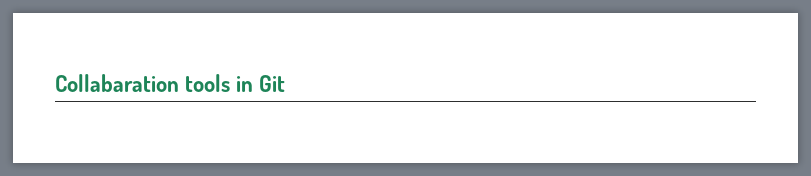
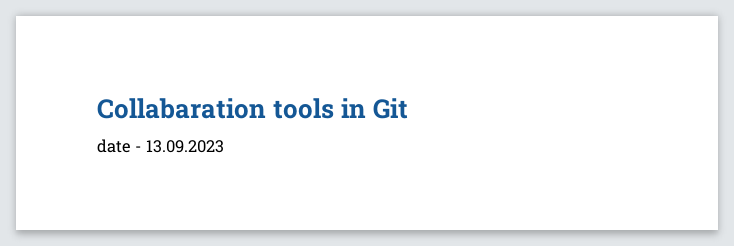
(286, 83) none -> [97,139,224,153] // date - 13.09.2023

